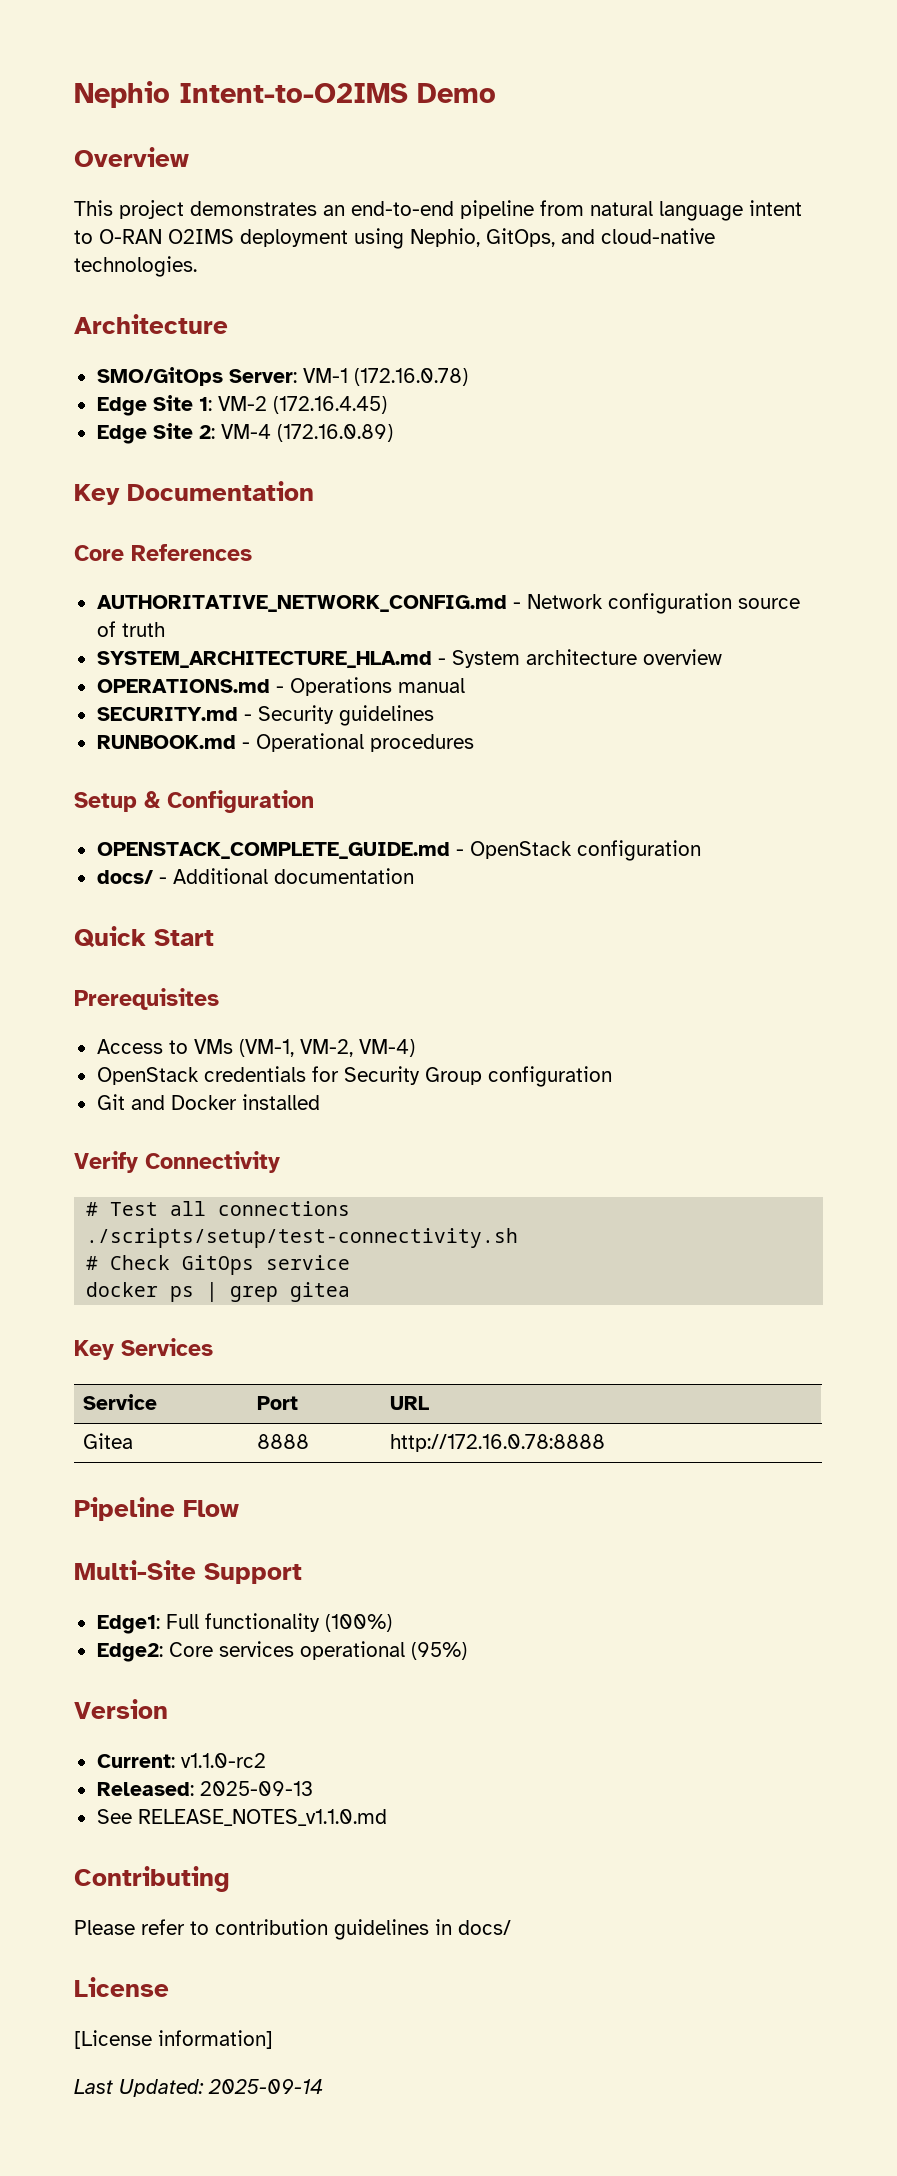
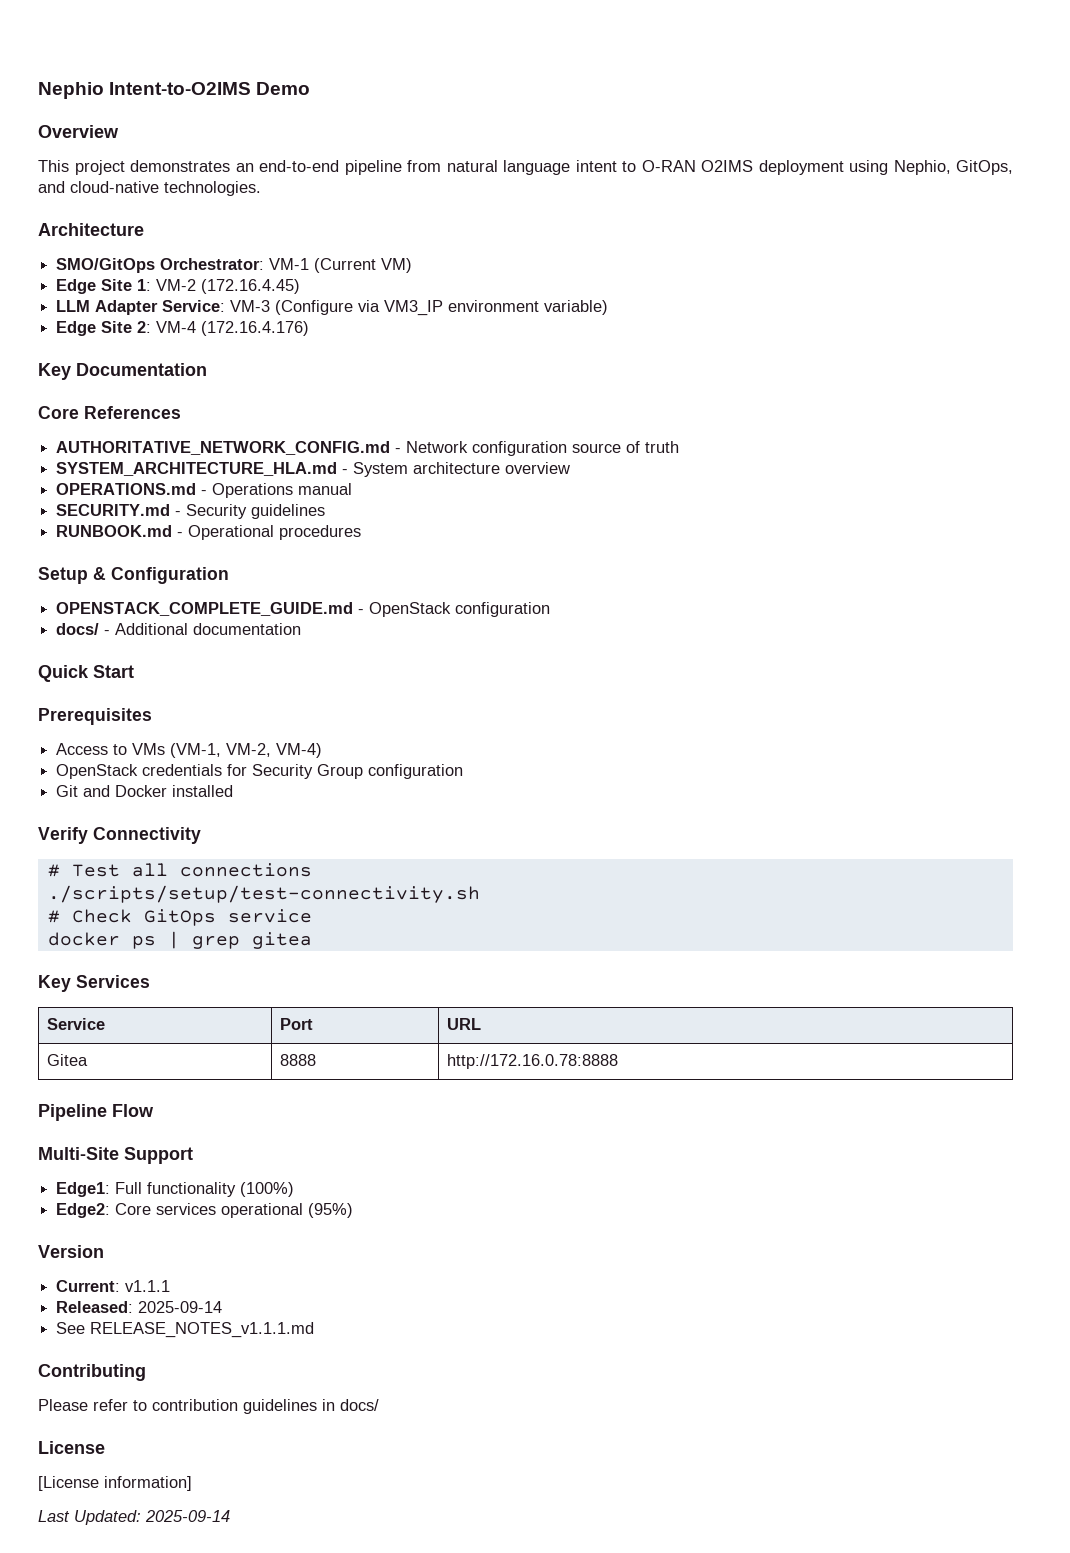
[228,368,468,386] Server: VM-1 (172.16.0.78) -> [160,258,413,273] Orchestrator: VM-1 (Current VM)
(387, 405) none -> [56,300,609,316] // LLM Adapter Service: VM-3 (Configure via VM3_IP environment variable)
[276,424,393,442] (172.16.0.89) -> [201,321,310,336] (172.16.4.176)
[180,1753,266,1768] v1.1.0-rc2 -> [125,1280,171,1292] v1.1.1
[199,1781,313,1796] 2025-09-13 -> [138,1301,223,1313] 2025-09-14
[137,1809,387,1826] RELEASE_NOTES_v1.1.0.md -> [90,1322,315,1338] RELEASE_NOTES_v1.1.1.md

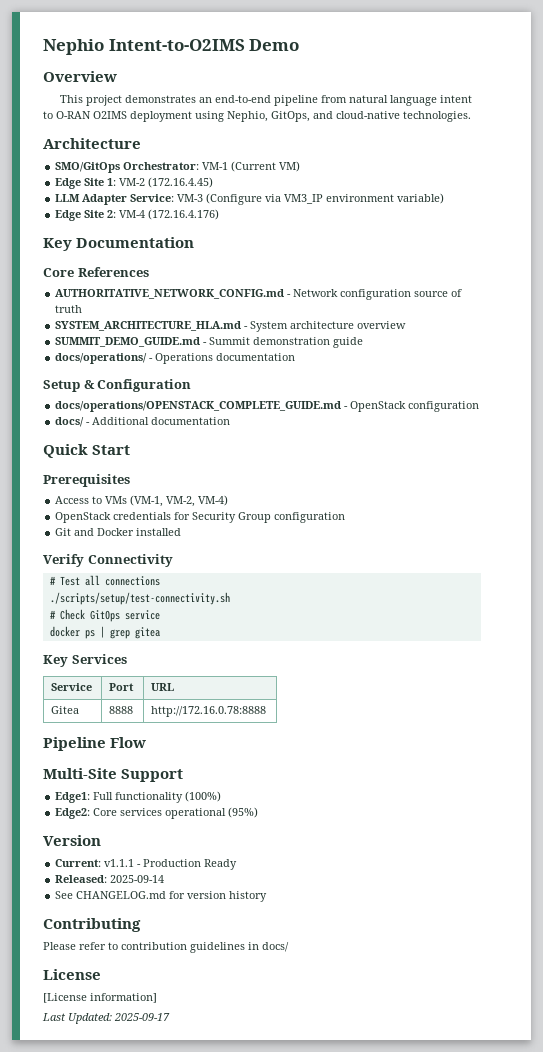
[56,483,353,498] [56,504,326,519] [56,525,362,540] OPERATIONS.md - Operations manual // SECURITY.md - Security guidelines // RUNBOOK.md - Operational procedures -> [55,337,364,348] [55,353,296,364] SUMMIT_DEMO_GUIDE.md - Summit demonstration guide // docs/operations/ - Operations documentation
[56,602,354,616] OPENSTACK_COMPLETE_GUIDE.md -> [55,401,342,412] docs/operations/OPENSTACK_COMPLETE_GUIDE.md
(171, 1286) none -> [137,859,238,870] - Production Ready
[90,1322,315,1338] RELEASE_NOTES_v1.1.1.md -> [76,891,268,902] CHANGELOG.md for version history
[145,1510,230,1522] 2025-09-14 -> [114,1013,170,1021] 2025-09-17

